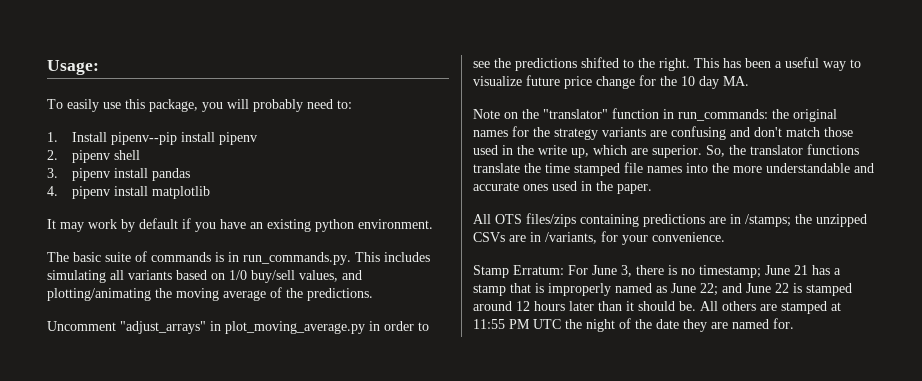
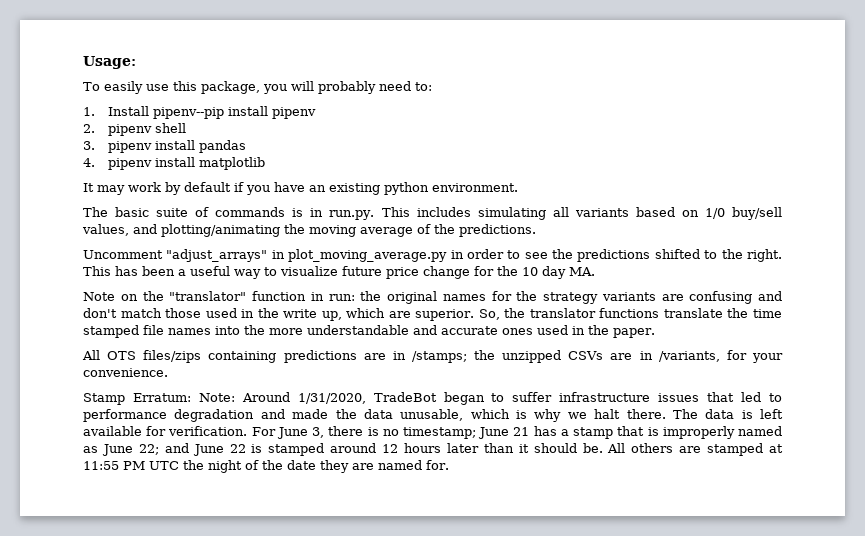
[243,252,351,265] run_commands.py. -> [329,210,375,220] run.py.
[678,109,768,121] run_commands: -> [328,294,355,301] run:
(564, 270) none -> [198,392,782,405] [83,409,783,422] [83,426,248,436] Note: Around 1/31/2020, TradeBot began to suffer infrastructure issues that led to performance degradation and made the data unusable, which is why we halt there. The data is left available for verification.

